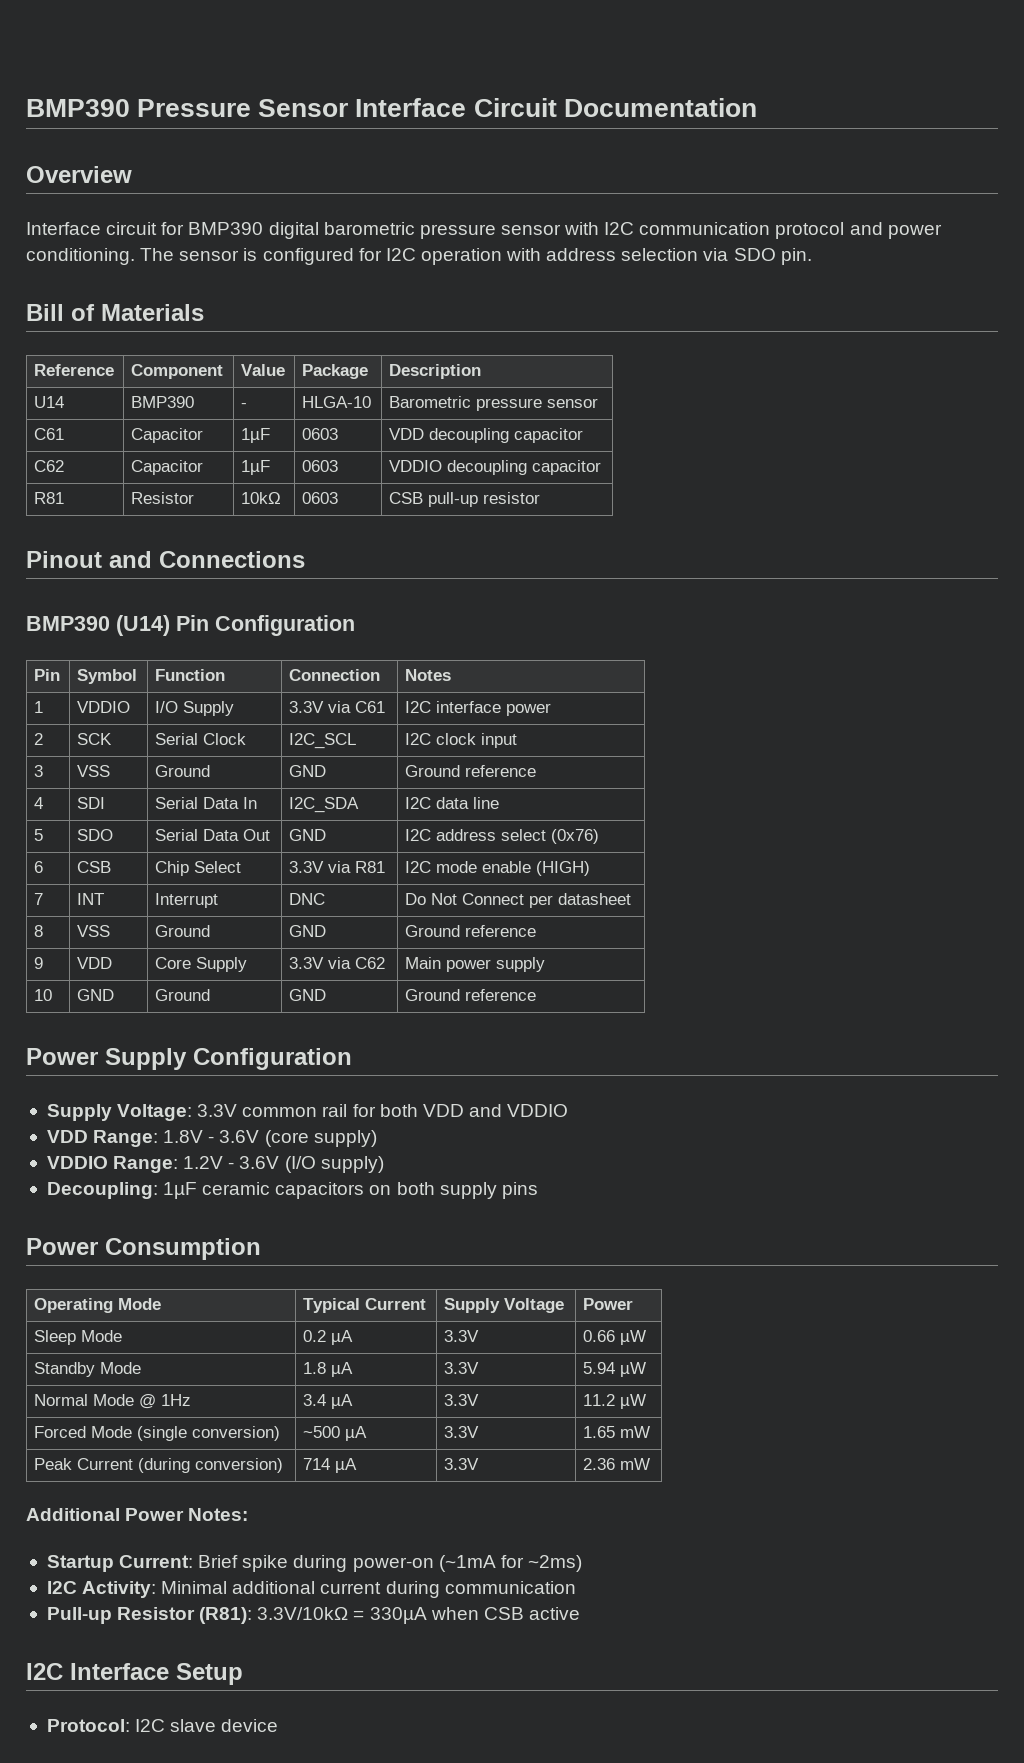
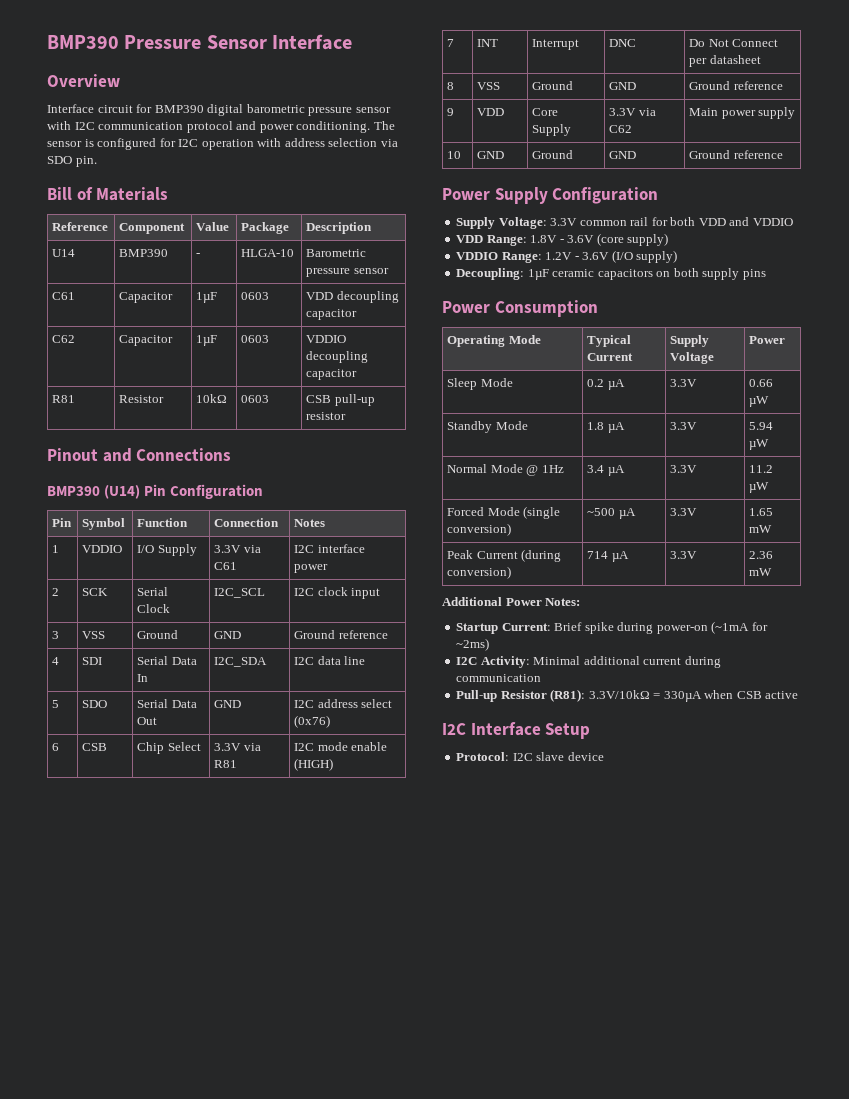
[473,98,757,117] Circuit Documentation -> (353, 42) none

